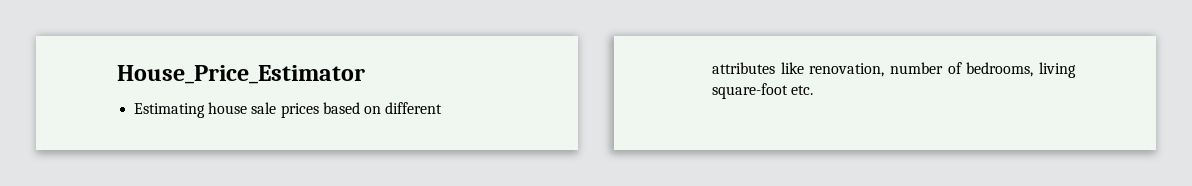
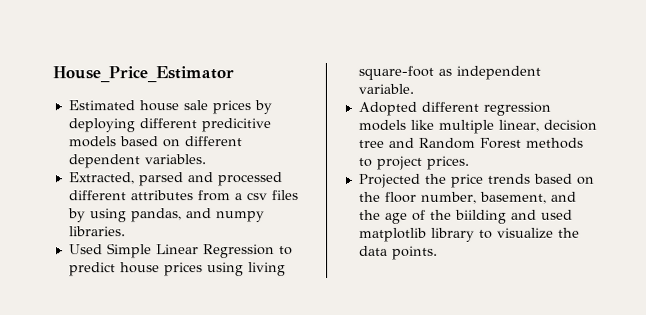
[134,103,206,118] Estimating -> [67,100,135,111] Estimated
[322,102,443,114] [712,62,1076,78] [712,83,814,99] based on different attributes like renovation, number of bedrooms, living square-foot etc. -> [253,100,272,115] [67,118,271,133] [67,136,242,148] [67,154,207,169] [68,172,283,187] [68,190,299,202] [67,208,265,223] [68,226,126,237] [68,243,293,259] [68,262,286,277] [357,65,541,80] [357,83,414,94] [357,101,551,116] [357,119,597,134] [357,137,583,149] [358,155,470,170] [358,173,595,188] [358,191,577,204] [358,209,573,224] [358,227,580,242] [358,245,438,260] by deploying different predicitive models based on different dependent variables. // Extracted, parsed and processed different attributes from a csv files by using pandas, and numpy libraries. // Used Simple Linear Regression to predict house prices using living square-foot as independent variable. // Adopted different regression models like multiple linear, decision tree and Random Forest methods to project prices. // Projected the price trends based on the floor number, basement, and the age of the biilding and used matplotlib library to visualize the data points.

